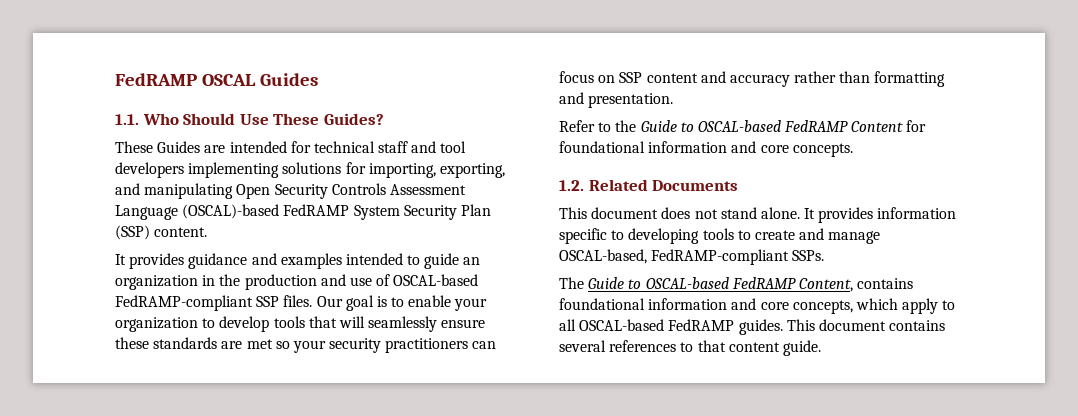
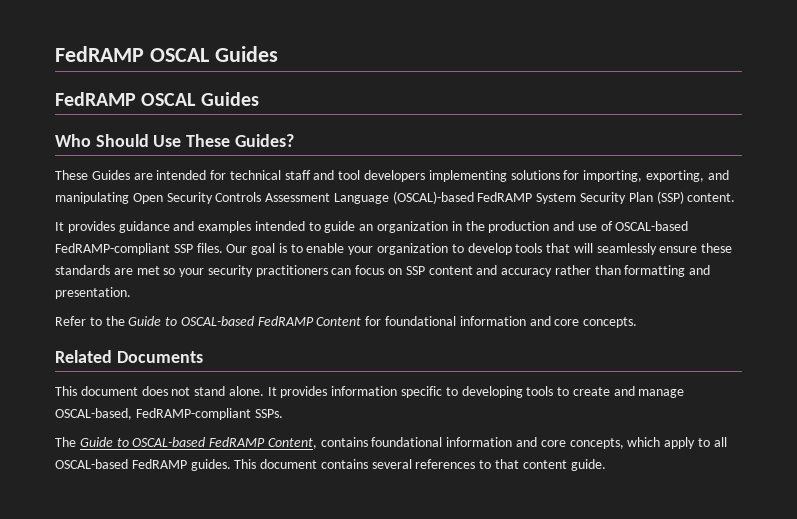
[115,73,319,86] [115,114,139,125] FedRAMP OSCAL Guides // 1.1. -> [55,46,278,62] [55,92,259,106] FedRAMP OSCAL Guides // FedRAMP OSCAL Guides //
[559,180,584,191] 1.2. -> (638, 322) none

